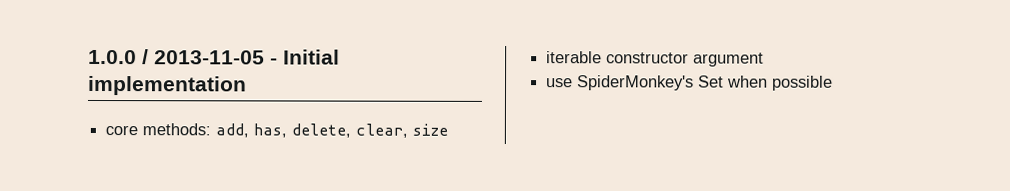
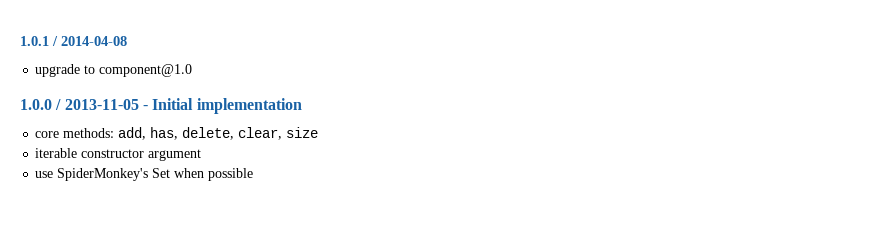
(88, 57) none -> [20,36,127,46] [35,64,193,77] 1.0.1 / 2014-04-08 // upgrade to component@1.0 //

